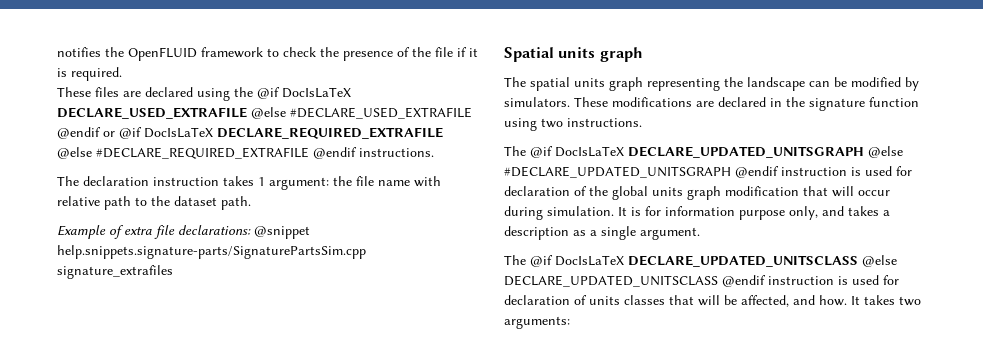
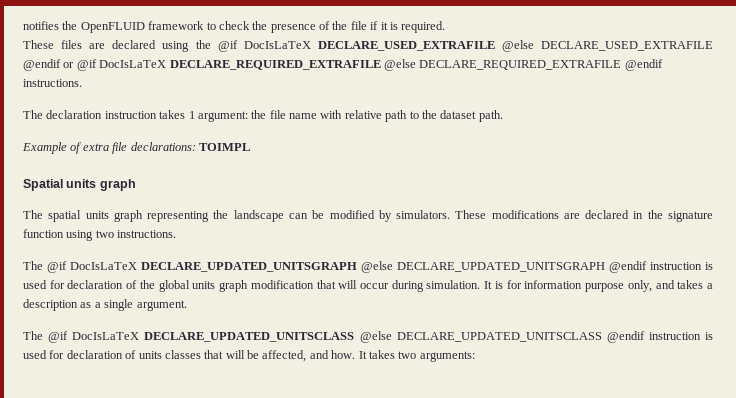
[290,107,472,119] #DECLARE_USED_EXTRAFILE -> [541,41,713,51] DECLARE_USED_EXTRAFILE
[96,147,309,159] #DECLARE_REQUIRED_EXTRAFILE -> [419,60,622,70] DECLARE_REQUIRED_EXTRAFILE
[254,226,310,239] [57,245,366,259] [57,265,173,279] @snippet help.snippets.signature-parts/SignaturePartsSim.cpp signature_extrafiles -> [198,143,250,151] TOIMPL
[504,166,731,178] #DECLARE_UPDATED_UNITSGRAPH -> [397,262,605,272] DECLARE_UPDATED_UNITSGRAPH

